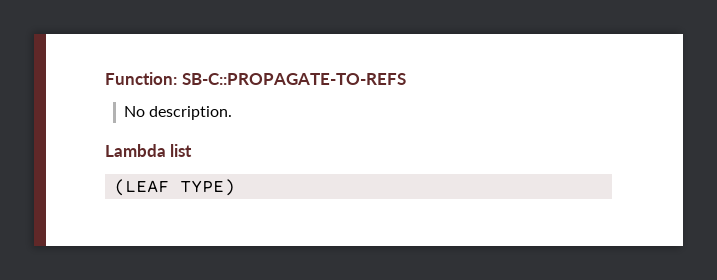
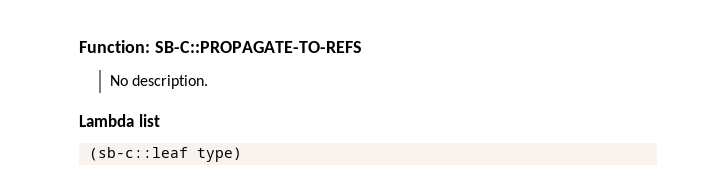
[114,179,236,196] (LEAF TYPE) -> [88,147,242,162] (sb-c::leaf type)

